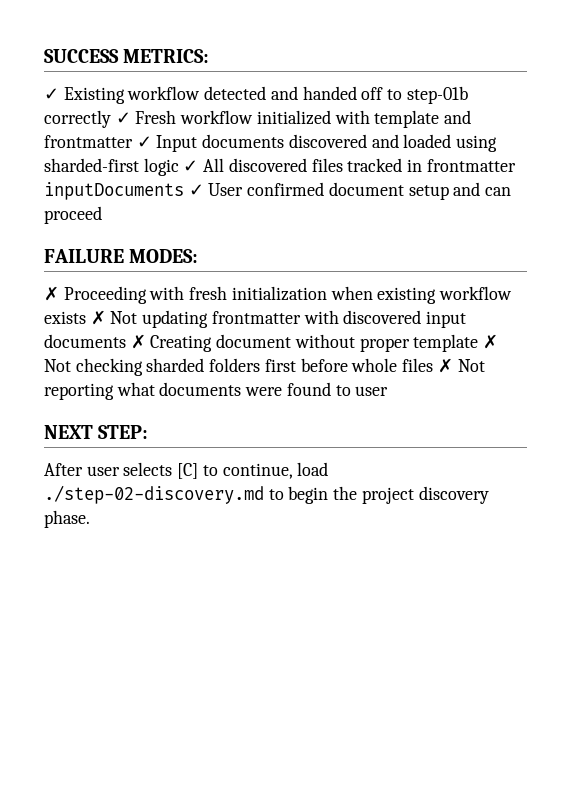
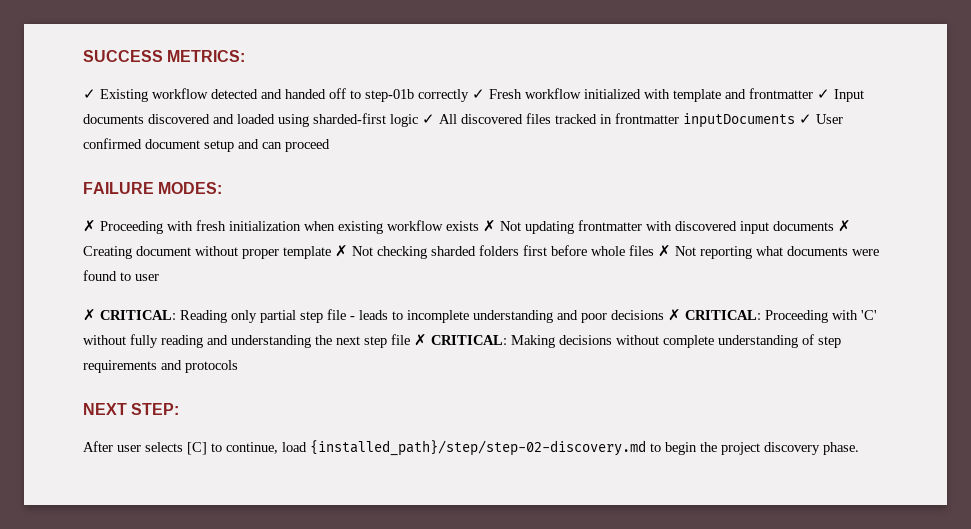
(389, 391) none -> [83,309,877,323] [83,334,841,348] [83,360,238,373] // ✗ CRITICAL: Reading only partial step file - leads to incomplete understanding and poor decisions ✗ CRITICAL: Proceeding with 'C' without fully reading and understanding the next step file ✗ CRITICAL: Making decisions without complete understanding of step requirements and protocols
[44,485,264,504] ./step-02-discovery.md -> [310,440,646,456] {installed_path}/step/step-02-discovery.md

